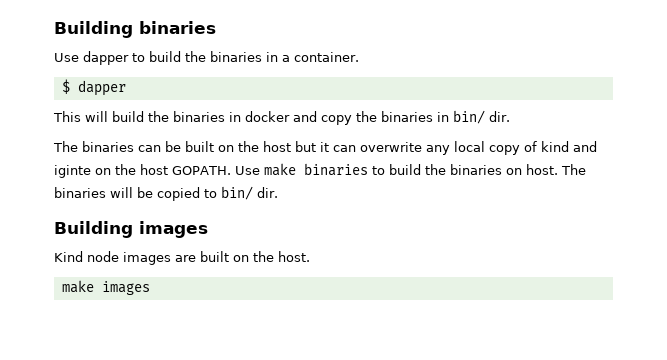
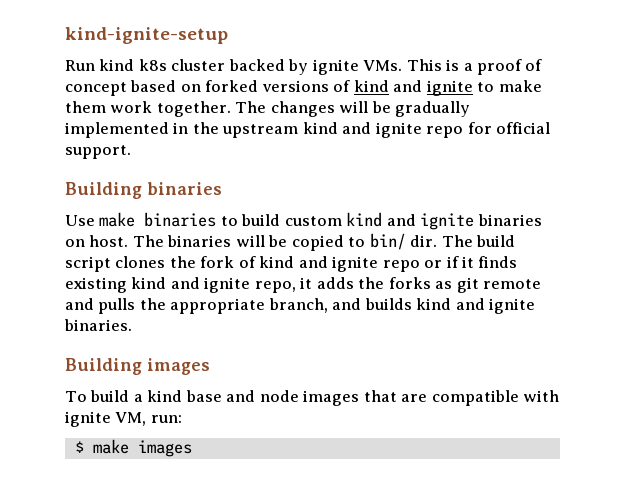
[54,21,216,38] [54,51,359,65] [61,79,126,96] [53,110,510,125] [53,141,597,155] [54,163,446,178] Building binaries // Use dapper to build the binaries in a container. // $ dapper // This will build the binaries in docker and copy the binaries in bin/ dir. // The binaries can be built on the host but it can overwrite any local copy of kind and iginte on the host GOPATH. Use make binaries to build the -> [65,27,228,44] [65,59,543,75] [65,80,542,96] [65,101,471,117] [65,122,551,138] [65,145,131,159] [65,182,222,199] [65,212,475,230] kind-ignite-setup // Run kind k8s cluster backed by ignite VMs. This is a proof of concept based on forked versions of kind and ignite to make them work together. The changes will be gradually implemented in the upstream kind and ignite repo for official support. // Building binaries // Use make binaries to build custom kind and ignite
[54,221,208,238] [54,251,310,265] // Building images // Kind node images are built on the host. // -> [441,235,516,247] [65,256,518,272] [65,277,542,293] [65,298,536,314] [64,319,132,331] [65,358,210,375] [65,390,559,406] [65,411,182,427] [74,441,84,453] The build script clones the fork of kind and ignite repo or if it finds existing kind and ignite repo, it adds the forks as git remote and pulls the appropriate branch, and builds kind and ignite binaries. // Building images // To build a kind base and node images that are compatible with ignite VM, run: // $

